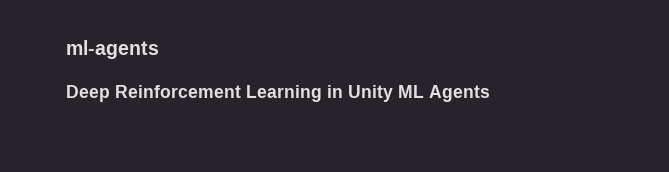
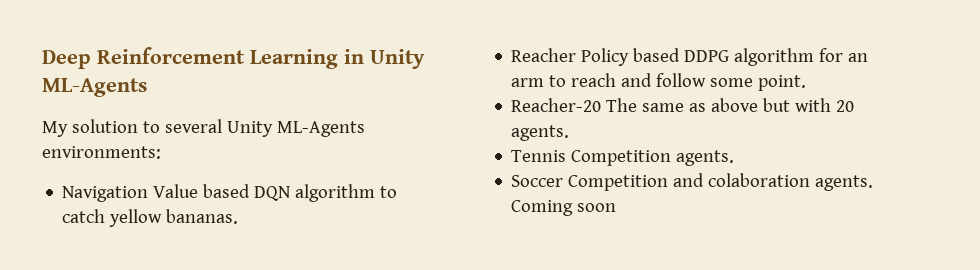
[66,40,159,59] ml-agents // -> (42, 59) none
[398,85,490,102] ML Agents -> [42,78,147,97] [42,119,365,137] [42,146,161,159] [62,184,398,202] [62,209,239,227] [511,48,869,66] [511,73,807,91] [511,98,855,112] [511,125,570,141] [511,150,735,166] [511,173,874,191] [511,200,617,216] ML-Agents // My solution to several Unity ML-Agents environments: // Navigation Value based DQN algorithm to catch yellow bananas. // Reacher Policy based DDPG algorithm for an arm to reach and follow some point. // Reacher-20 The same as above but with 20 agents. // Tennis Competition agents. // Soccer Competition and colaboration agents. Coming soon

